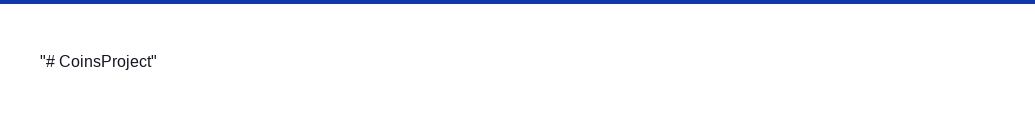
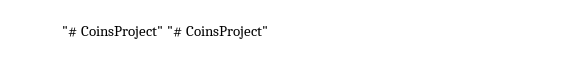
[40,55,158,70] "# CoinsProject" -> [62,26,268,39] "# CoinsProject" "# CoinsProject"

